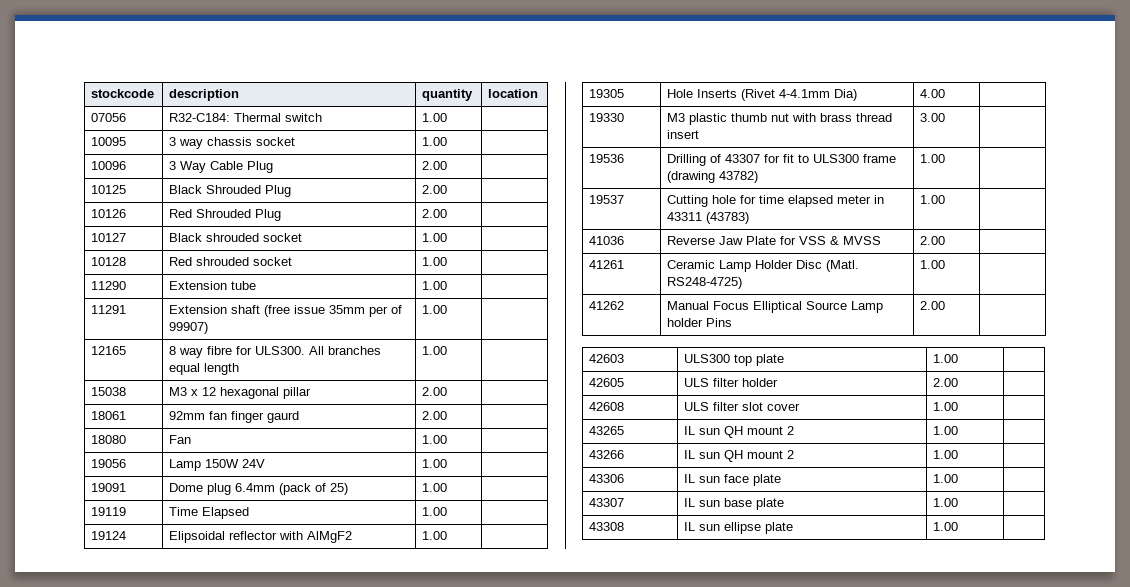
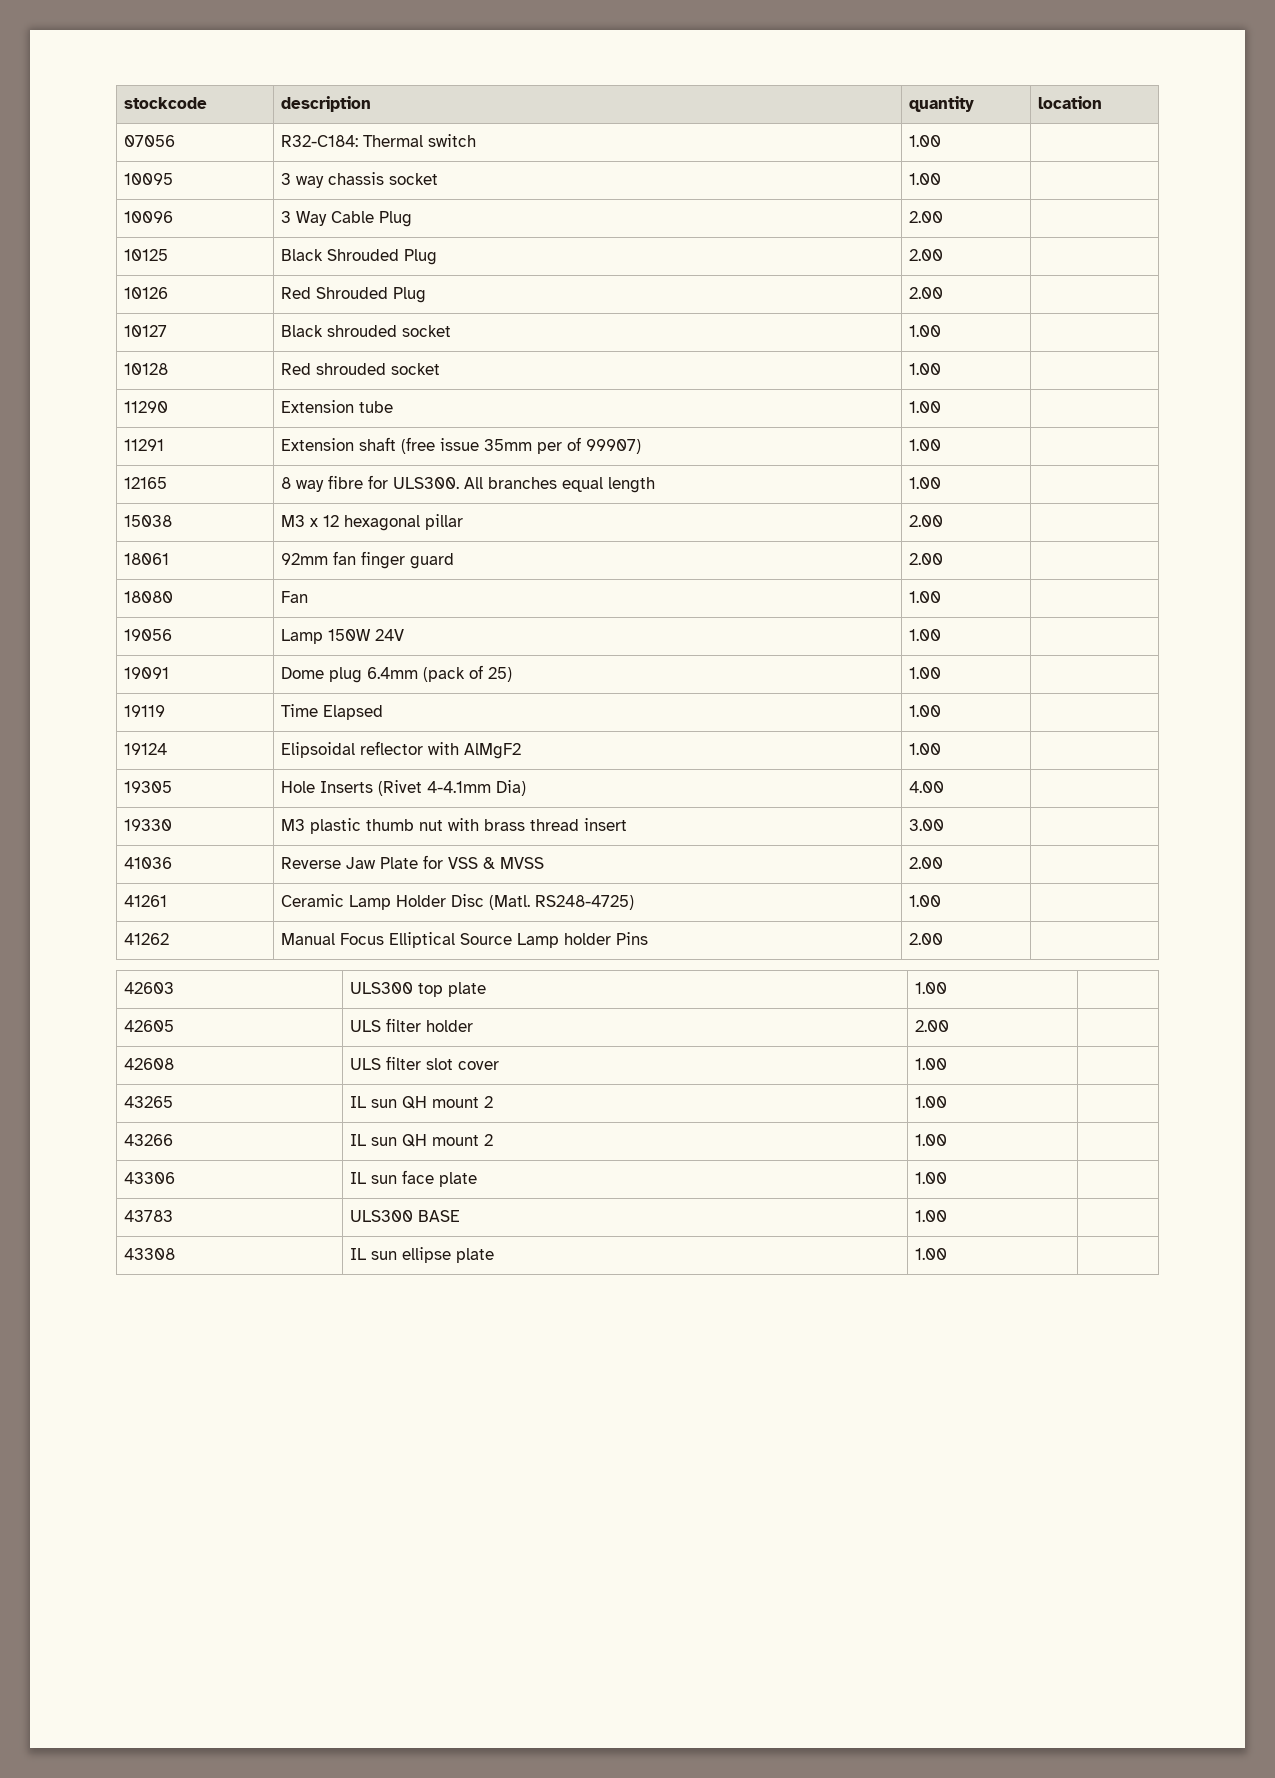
[267,411,300,423] gaurd -> [409,553,454,569] guard
[589,154,625,163] [667,154,897,166] [667,171,759,183] [920,154,946,163] [589,195,625,204] [667,195,885,207] [667,212,750,224] [920,195,946,204] // 19536 | Drilling of 43307 for fit to ULS300 frame (drawing 43782) | 1.00 | // 19537 | Cutting hole for time elapsed meter in 43311 (43783) | 1.00 | -> (944, 825) none
[589,498,625,507] [684,498,785,510] 43307 | IL sun base plate -> [123,1210,173,1222] [349,1210,460,1222] 43783 | ULS300 BASE

